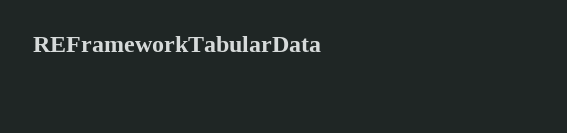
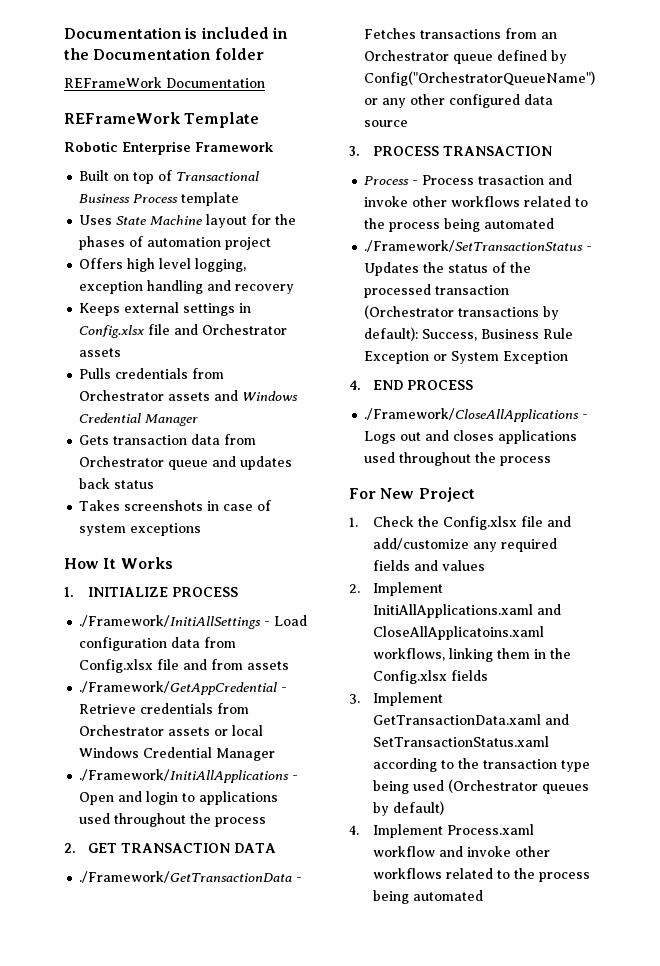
[33,36,321,52] REFrameworkTabularData -> [64,27,288,39] [64,48,264,60] [64,77,265,88] [64,112,260,128] [64,141,274,155] [79,170,260,184] [79,192,240,206] [79,214,297,228] [79,236,272,250] [79,258,247,272] [79,280,295,294] [79,302,252,316] [79,324,288,338] [79,348,122,357] [79,368,225,379] [79,390,299,401] [79,413,199,426] [79,434,257,445] [79,456,293,470] [79,478,155,489] [79,500,272,511] [79,523,202,536] [64,557,173,569] [64,587,238,597] [79,615,308,629] [79,637,237,651] [79,659,290,673] [79,681,288,695] [79,703,250,714] [79,725,264,736] [79,747,276,761] [79,769,299,783] [79,791,279,805] [79,813,267,827] [64,843,276,853] [79,871,303,883] [364,28,558,39] [364,50,568,64] [364,71,596,86] [364,94,554,108] [364,120,409,127] [349,146,552,156] [364,174,573,185] [364,196,589,207] [364,218,555,232] [364,240,593,252] [364,262,532,276] [364,284,510,298] [364,305,560,320] [364,327,574,341] [364,351,569,364] [349,380,473,390] [364,408,589,422] [364,430,578,444] [364,452,552,466] [349,487,475,502] [349,516,571,530] [372,538,557,552] [372,560,485,571] [349,582,443,596] [372,604,561,618] [372,626,544,640] [372,648,571,662] [372,670,488,684] [349,692,443,706] [372,714,569,725] [372,736,549,747] [372,758,590,772] [372,779,589,794] [372,801,444,816] [349,824,534,838] [372,846,550,857] [372,868,590,882] [372,890,483,904] Documentation is included in the Documentation folder // REFrameWork Documentation // REFrameWork Template // Robotic Enterprise Framework // Built on top of Transactional Business Process template // Uses State Machine layout for the phases of automation project // Offers high level logging, exception handling and recovery // Keeps external settings in Config.xlsx file and Orchestrator assets // Pulls credentials from Orchestrator assets and Windows Credential Manager // Gets transaction data from Orchestrator queue and updates back status // Takes screenshots in case of system exceptions // How It Works // 1. INITIALIZE PROCESS // ./Framework/InitiAllSettings - Load configuration data from Config.xlsx file and from assets // ./Framework/GetAppCredential - Retrieve credentials from Orchestrator assets or local Windows Credential Manager // ./Framework/InitiAllApplications - Open and login to applications used throughout the process // 2. GET TRANSACTION DATA // ./Framework/GetTransactionData - Fetches transactions from an Orchestrator queue defined by Config("OrchestratorQueueName") or any other configured data source // 3. PROCESS TRANSACTION // Process - Process trasaction and invoke other workflows related to the process being automated // ./Framework/SetTransactionStatus - Updates the status of the processed transaction (Orchestrator transactions by default): Success, Business Rule Exception or System Exception // 4. END PROCESS // ./Framework/CloseAllApplications - Logs out and closes applications used throughout the process // For New Project // 1. Check the Config.xlsx file and add/customize any required fields and values // 2. Implement InitiAllApplications.xaml and CloseAllApplicatoins.xaml workflows, linking them in the Config.xlsx fields // 3. Implement GetTransactionData.xaml and SetTransactionStatus.xaml according to the transaction type being used (Orchestrator queues by default) // 4. Implement Process.xaml workflow and invoke other workflows related to the process being automated

